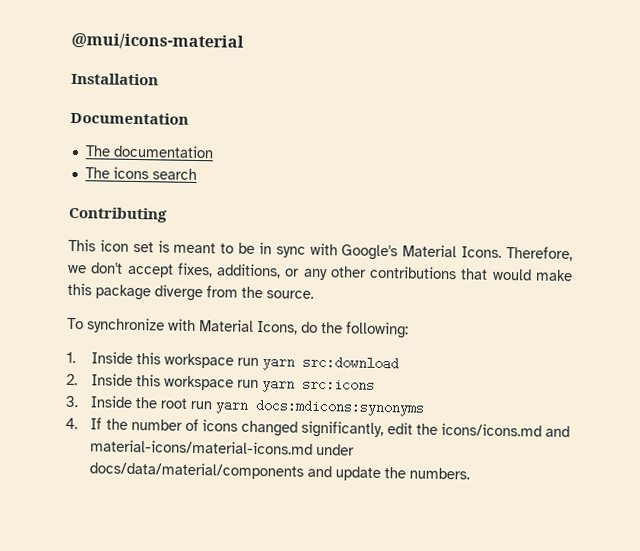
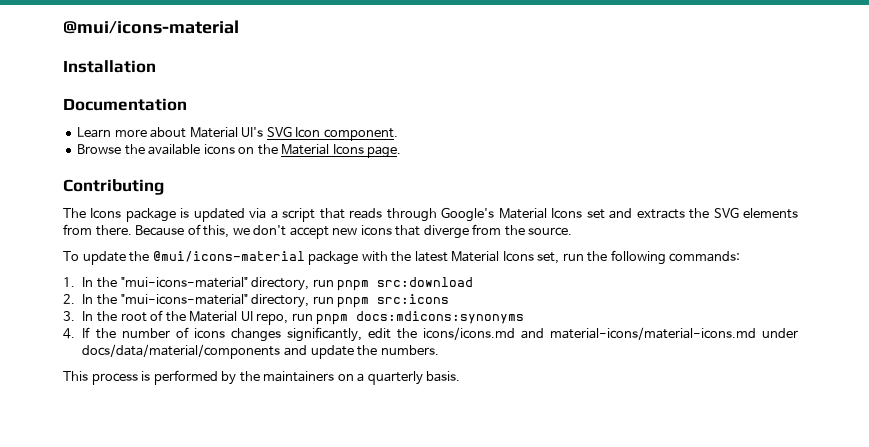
[84,144,214,159] [84,166,197,180] [68,206,168,223] [68,238,573,262] [68,262,573,282] [67,282,151,301] The documentation // The icons search // Contributing // This icon set is meant to be in sync with Google's Material Icons. Therefore, we don't accept fixes, additions, or any other contributions that would make this package -> [77,126,398,141] [77,144,402,158] [63,179,164,195] [63,207,799,222] [63,224,421,239] Learn more about Material UI's SVG Icon component. // Browse the available icons on the Material Icons page. // Contributing // The Icons package is updated via a script that reads through Google's Material Icons set and extracts the SVG elements from there. Because of this, we don't accept new icons that
[87,317,409,339] [66,351,400,371] [66,373,296,393] synchronize with Material Icons, do the following: // 1. Inside this workspace run yarn src:download // 2. Inside this workspace run yarn -> [82,250,741,265] [63,277,474,291] [63,294,370,308] update the @mui/icons-material package with the latest Material Icons set, run the following commands: // 1. In the "mui-icons-material" directory, run pnpm src:download // 2. In the "mui-icons-material" directory, run pnpm
[90,395,134,408] Inside -> [82,311,94,321] In
[190,398,249,414] run yarn -> [150,310,349,325] of the Material UI repo, run pnpm
[240,420,298,437] changed -> [230,328,281,342] changes
(471, 473) none -> [63,370,461,385] // This process is performed by the maintainers on a quarterly basis.

